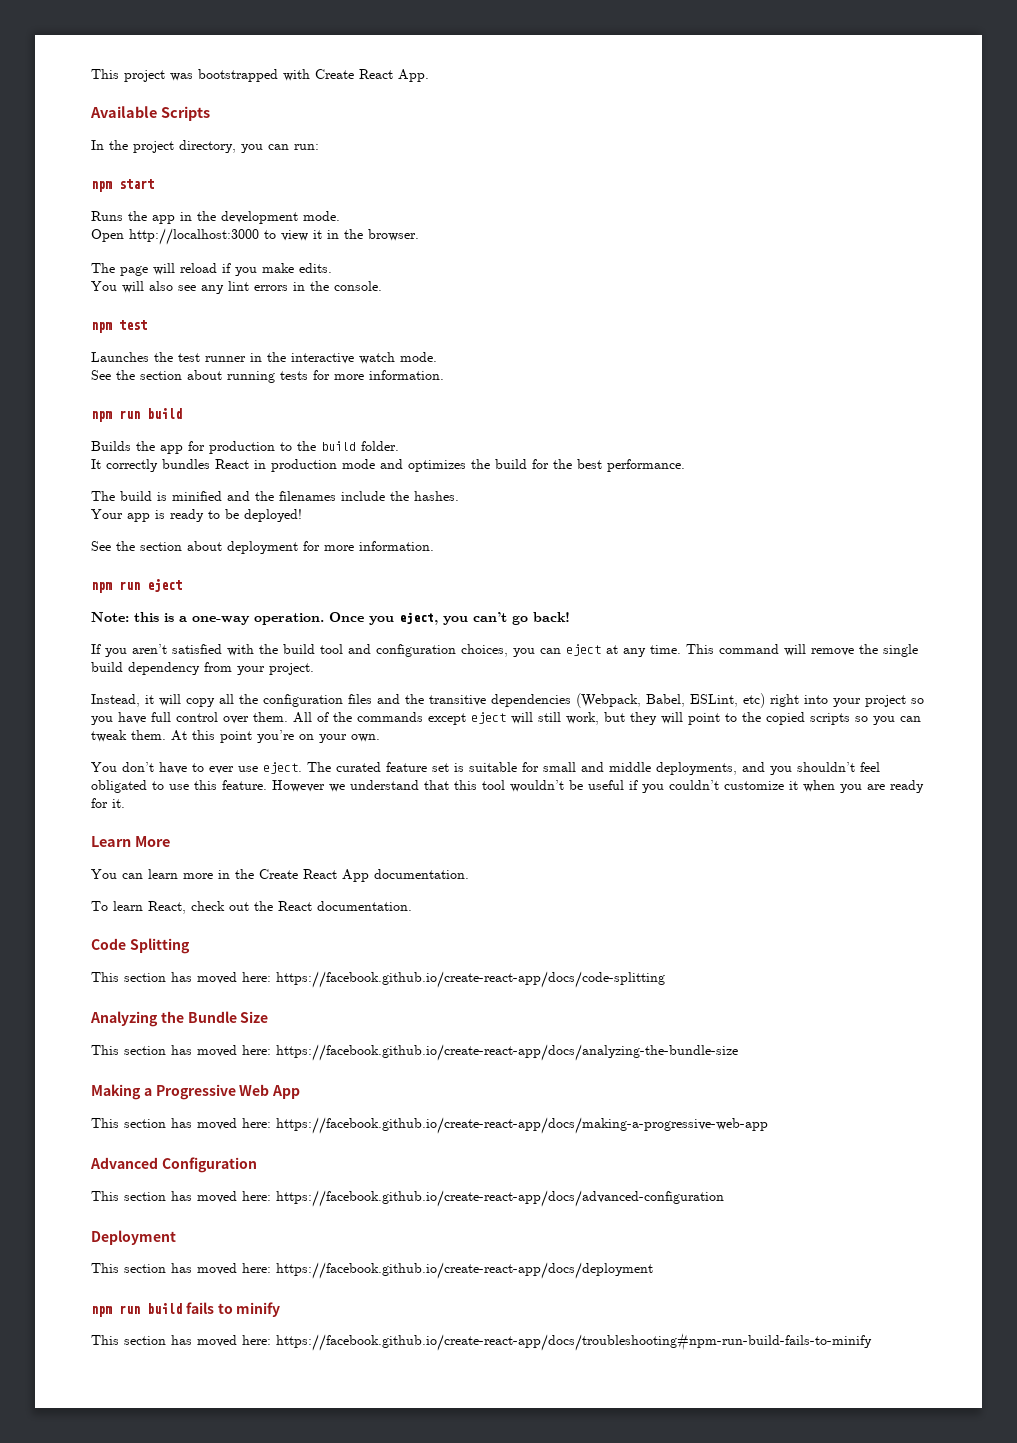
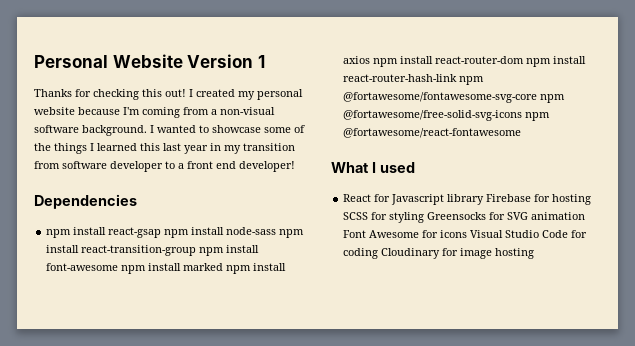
[91,69,429,82] [90,106,210,121] [91,140,319,153] [91,179,154,192] [91,211,340,224] [91,228,419,245] [91,263,332,276] [91,281,382,294] [91,320,147,333] [91,352,437,364] [91,370,444,383] [91,408,182,422] [91,441,399,454] [91,459,685,472] [91,491,459,501] [91,509,302,522] [91,541,434,554] [91,579,182,593] [91,612,570,625] [91,644,918,657] [91,662,314,675] [91,693,924,708] [91,712,921,725] [91,730,380,743] [91,762,880,775] [91,780,924,793] [91,798,125,808] [91,836,170,847] [91,869,469,882] [91,901,412,914] [91,938,190,954] [91,971,665,988] [90,1011,269,1027] [91,1044,738,1061] [91,1084,301,1100] [91,1117,768,1134] [90,1157,257,1173] [91,1190,724,1207] [91,1230,176,1245] [91,1262,653,1279] [91,1302,281,1317] [91,1333,872,1351] This project was bootstrapped with Create React App. // Available Scripts // In the project directory, you can run: // npm start // Runs the app in the development mode. // Open http://localhost:3000 to view it in the browser. // The page will reload if you make edits. // You will also see any lint errors in the console. // npm test // Launches the test runner in the interactive watch mode. // See the section about running tests for more information. // npm run build // Builds the app for production to the build folder. // It correctly bundles React in production mode and optimizes the build for the best performance. // The build is minified and the filenames include the hashes. // Your app is ready to be deployed! // See the section about deployment for more information. // npm run eject // Note: this is a one-way operation. Once you eject, you can’t go back! // If you aren’t satisfied with the build tool and configuration choices, you can eject at any time. This command will remove the single build dependency from your project. // Instead, it will copy all the configuration files and the transitive dependencies (Webpack, Babel, ESLint, etc) right into your project so you have full control over them. All of the commands except eject will still work, but they will point to the copied scripts so you can tweak them. At this point you’re on your own. // You don’t have to ever use eject. The curated feature set is suitable for small and middle deployments, and you shouldn’t feel obligated to use this feature. However we understand that this tool wouldn’t be useful if you couldn’t customize it when you are ready for it. // Learn More // You can learn more in the Create React App documentation. // To learn React, check out the React documentation. // Code Splitting // This section has moved here: https://facebook.github.io/create-react-app/docs/code-splitting // Analyzing the Bundle Size // This section has moved here: https://facebook.github.io/create-react-app/docs/analyzing-the-bundle-size // Making a Progressive Web App // This section has moved here: https://facebook.github.io/create-react-app/docs/making-a-progressive-web-app // Advanced Configuration // This section has moved here: https://facebook.github.io/create-react-app/docs/advanced-configuration // Deployment // This section has moved here: https://facebook.github.io/create-react-app/docs/deployment // npm run build fails to minify // This section has moved here: https://facebook.github.io/create-react-app/docs/troubleshooting#npm-run-build-fails-to-minify -> [34,54,265,68] [34,89,303,100] [34,107,275,118] [34,125,305,136] [34,143,295,154] [34,161,295,172] [34,194,137,209] [46,227,305,238] [46,245,260,256] [46,263,287,274] [343,56,587,67] [343,74,485,85] [343,92,566,103] [343,110,551,121] [343,128,522,138] [331,162,415,173] [343,194,592,205] [343,212,586,223] [343,230,588,238] [343,248,535,259] Personal Website Version 1 // Thanks for checking this out! I created my personal website because I'm coming from a non-visual software background. I wanted to showcase some of the things I learned this last year in my transition from software developer to a front end developer! // Dependencies // npm install react-gsap npm install node-sass npm install react-transition-group npm install font-awesome npm install marked npm install axios npm install react-router-dom npm install react-router-hash-link npm @fortawesome/fontawesome-svg-core npm @fortawesome/free-solid-svg-icons npm @fortawesome/react-fontawesome // What I used // React for Javascript library Firebase for hosting SCSS for styling Greensocks for SVG animation Font Awesome for icons Visual Studio Code for coding Cloudinary for image hosting

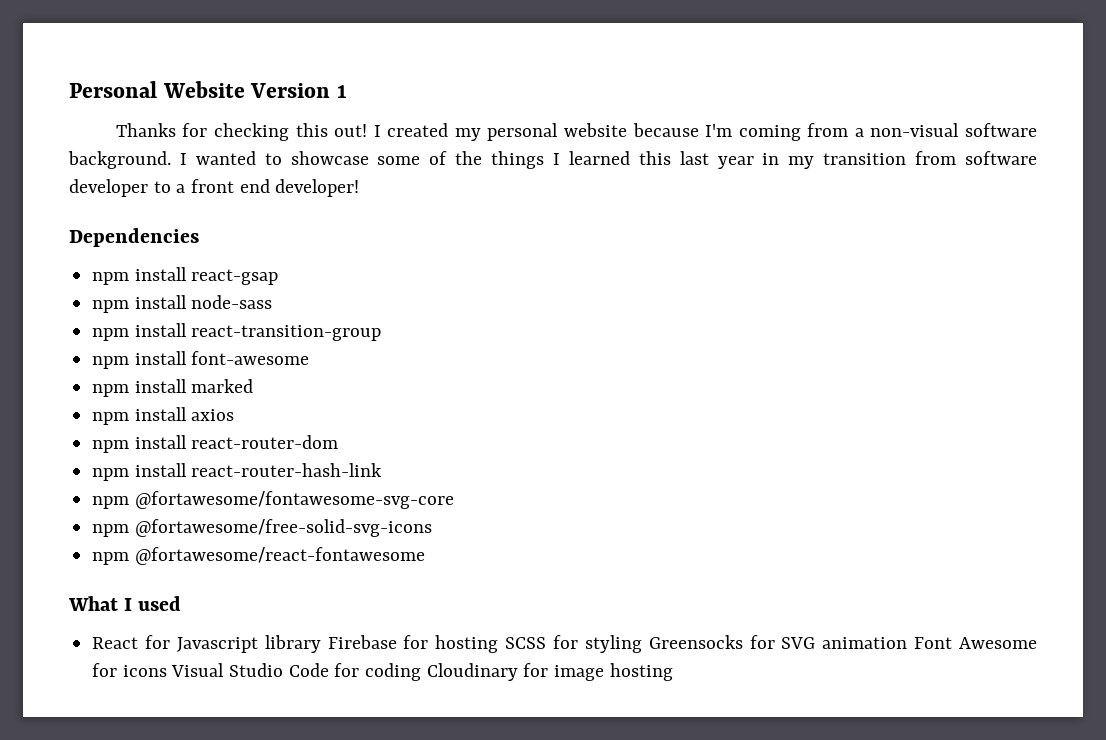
(162, 232) none -> (279, 277) //
(277, 231) none -> (273, 302) //
(197, 250) none -> (382, 333) //
(119, 267) none -> (310, 358) //
(224, 267) none -> (254, 386) //
(371, 60) none -> (235, 415) //
(525, 60) none -> (339, 442) //
(458, 78) none -> (383, 470) //
(538, 97) none -> (454, 500) //
(523, 115) none -> (432, 528) //

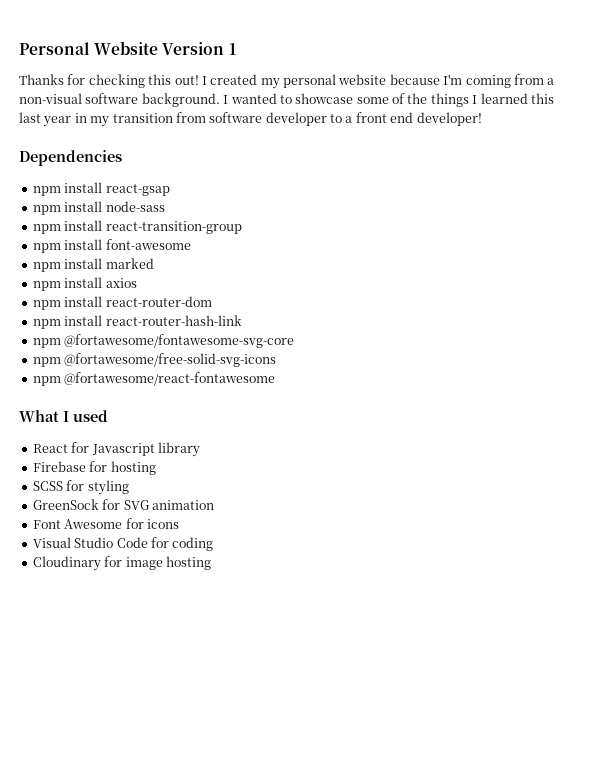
(321, 644) none -> (200, 449) //
(499, 644) none -> (156, 468) //
[648,635,743,649] Greensocks -> [32,499,99,510] // GreenSock
(908, 643) none -> (214, 505) //
(167, 671) none -> (179, 524) //
(422, 672) none -> (214, 544) //

